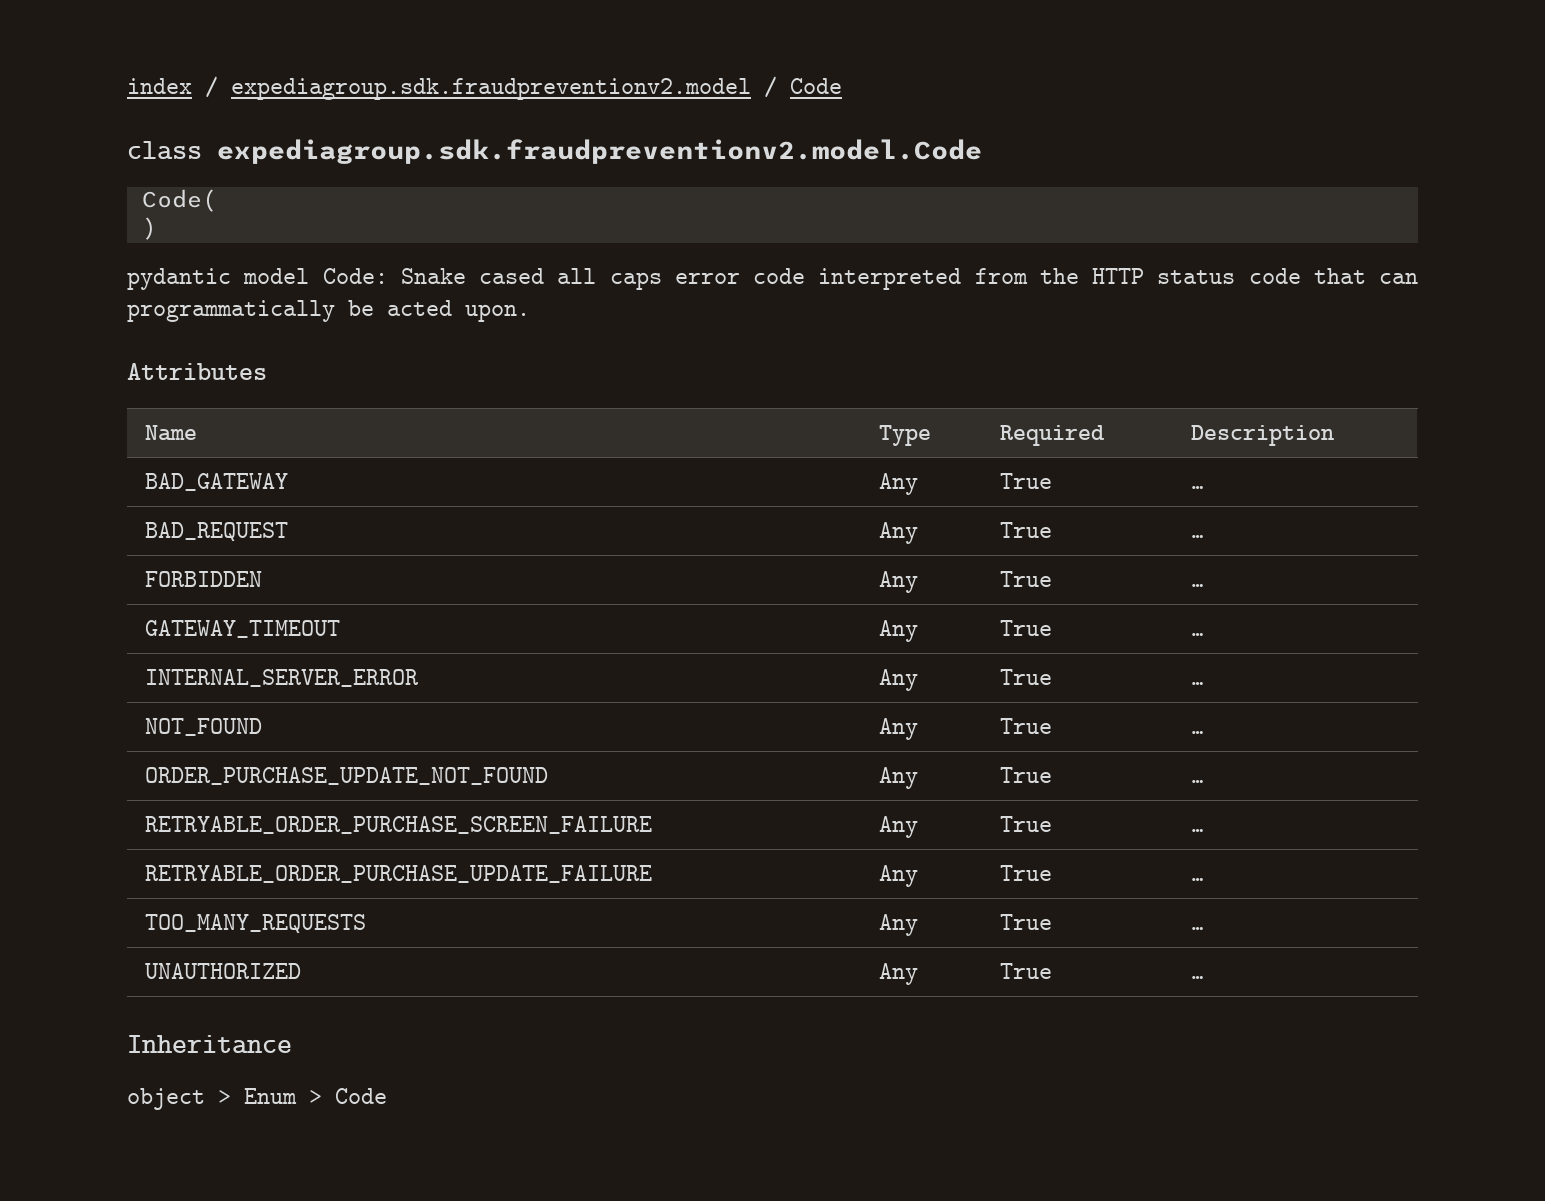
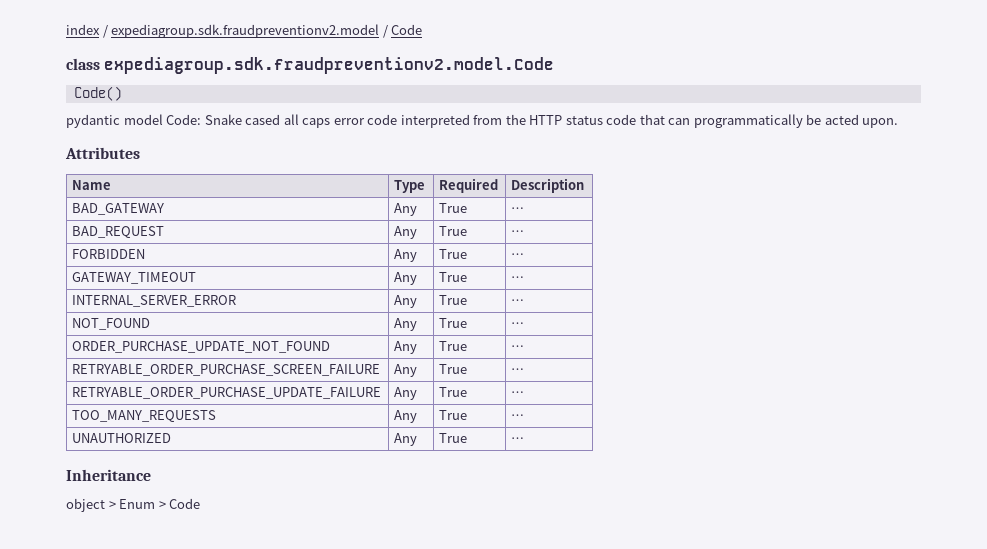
[141,189,217,212] [141,217,157,240] Code( // ) -> [73,86,122,101] Code()

